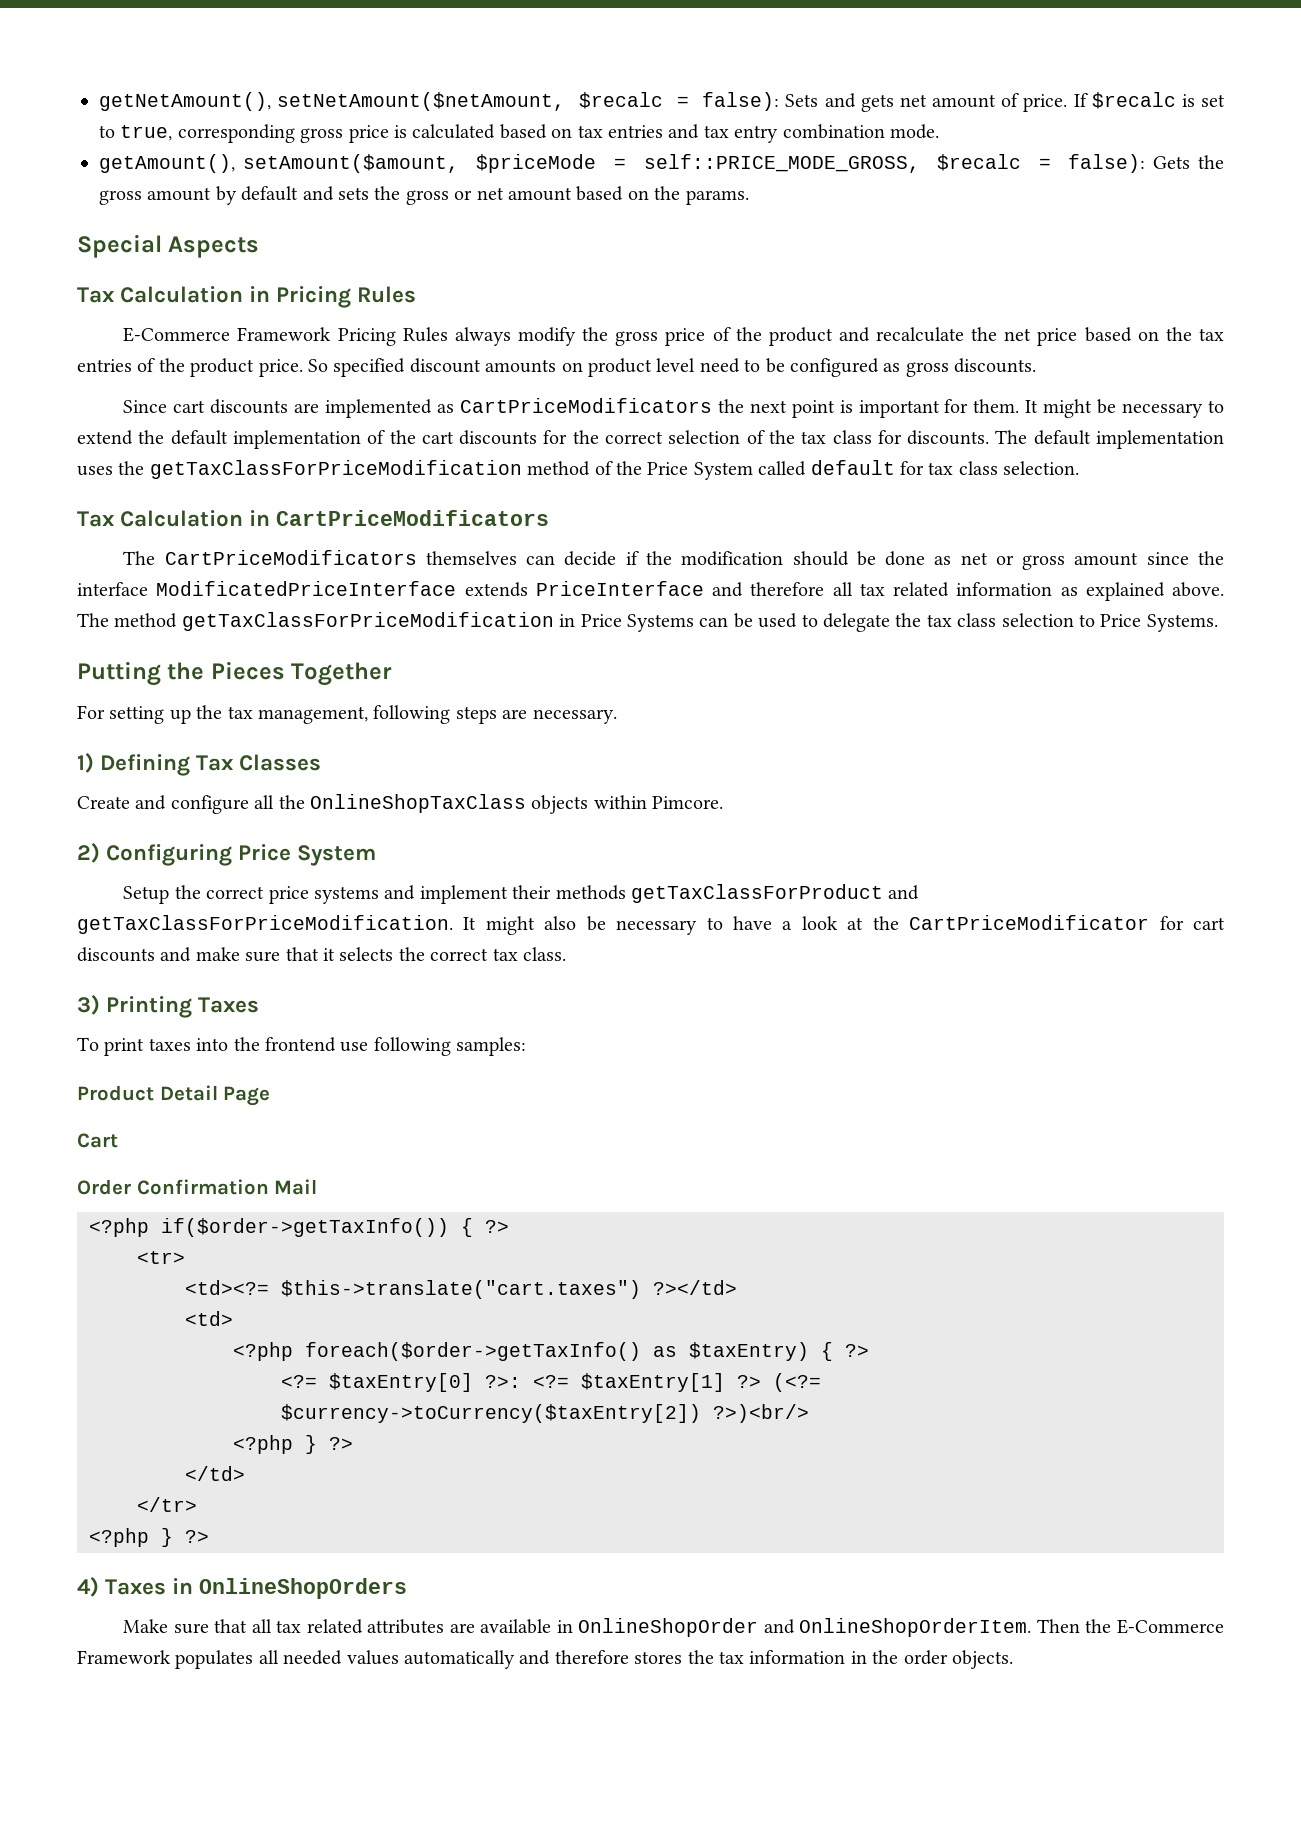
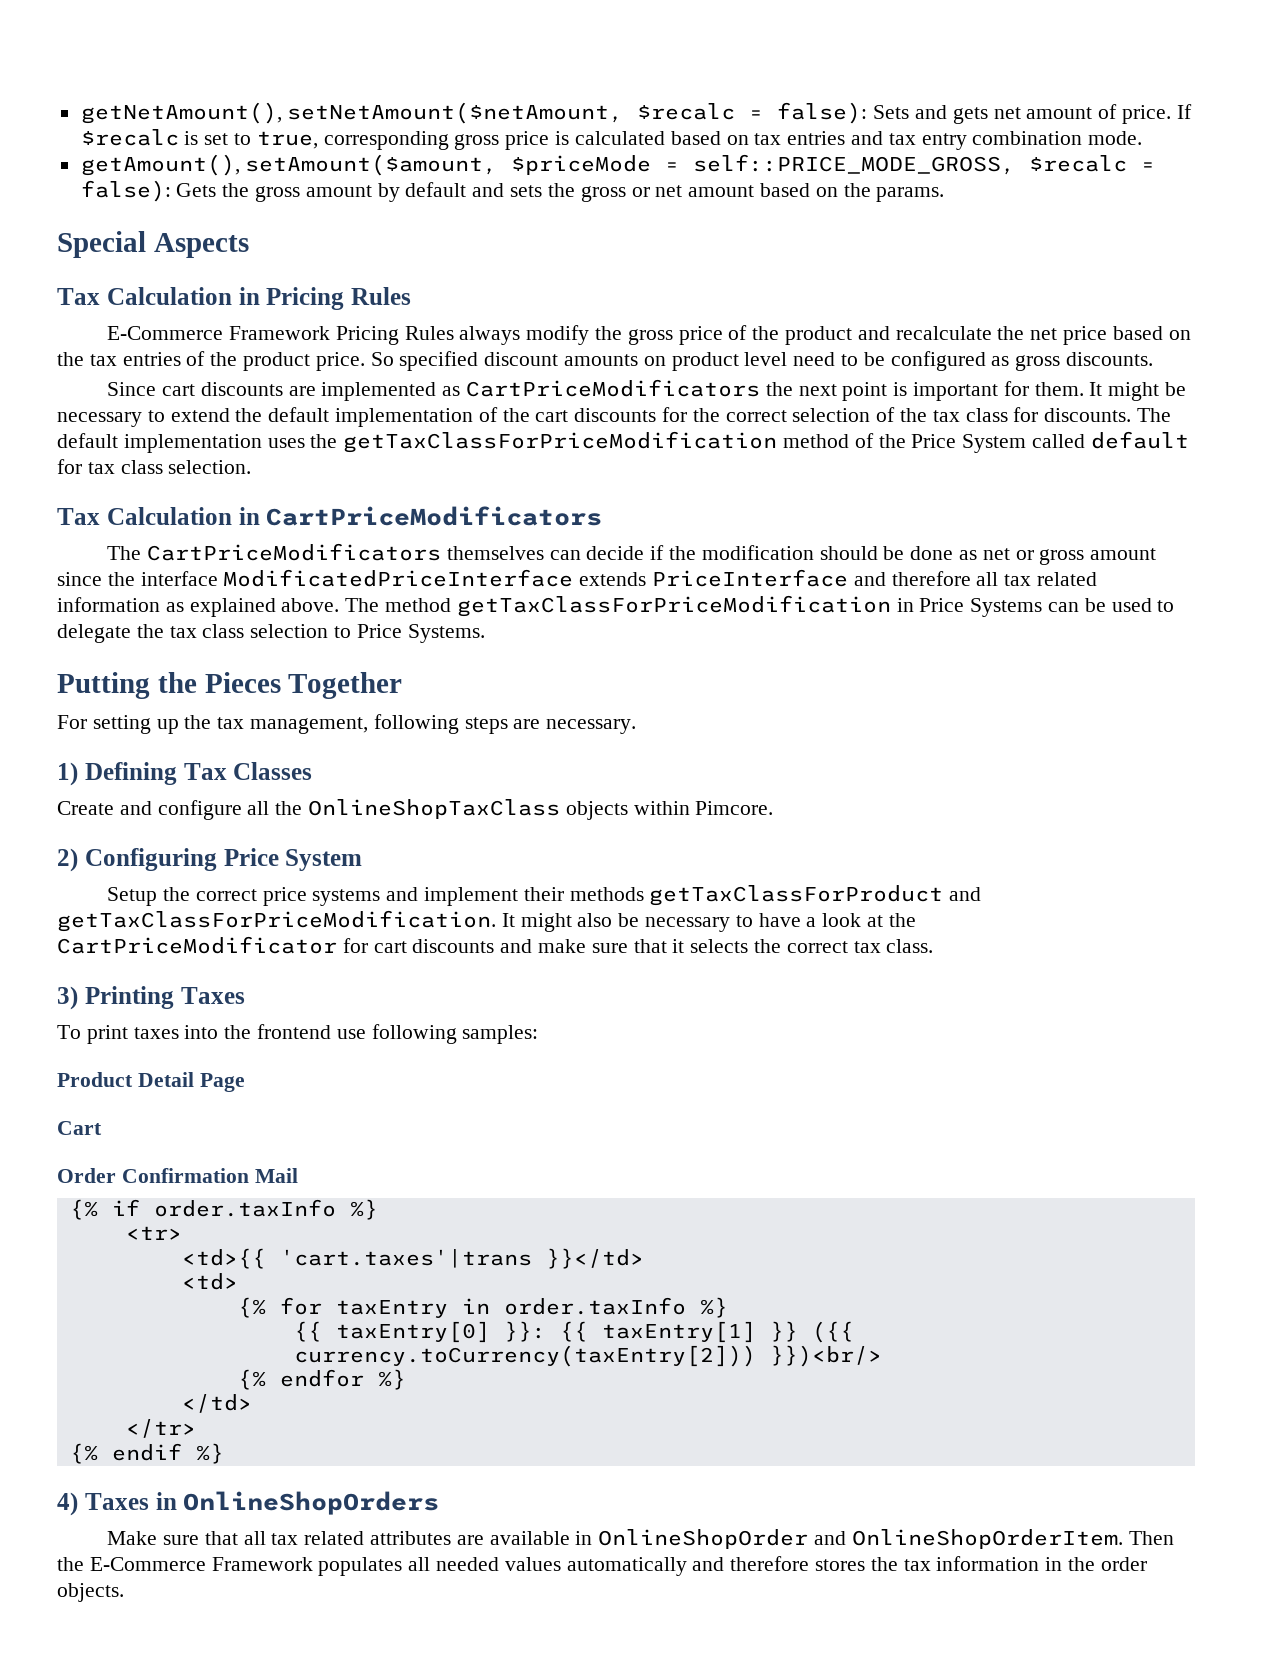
[89,1218,509,1237] [137,1251,185,1264] [185,1280,737,1299] [185,1311,233,1326] [233,1342,869,1361] [281,1373,821,1392] [281,1404,809,1423] [233,1435,353,1454] <?php if($order->getTaxInfo()) { ?> // <tr> // <td><?= $this->translate("cart.taxes") ?></td> // <td> // <?php foreach($order->getTaxInfo() as $taxEntry) { ?> // <?= $taxEntry[0] ?>: <?= $taxEntry[1] ?> (<?= $currency->toCurrency($taxEntry[2]) ?>)<br/> // <?php } ?> -> [69,1199,378,1220] [125,1226,182,1240] [181,1248,644,1269] [181,1273,238,1290] [237,1297,728,1318] [293,1321,854,1343] [293,1345,882,1367] [237,1369,406,1390] {% if order.taxInfo %} // <tr> // <td>{{ 'cart.taxes'|trans }}</td> // <td> // {% for taxEntry in order.taxInfo %} // {{ taxEntry[0] }}: {{ taxEntry[1] }} ({{ currency.toCurrency(taxEntry[2])) }})<br/> // {% endfor %}
[89,1528,209,1547] <?php } ?> -> [69,1443,224,1464] {% endif %}

